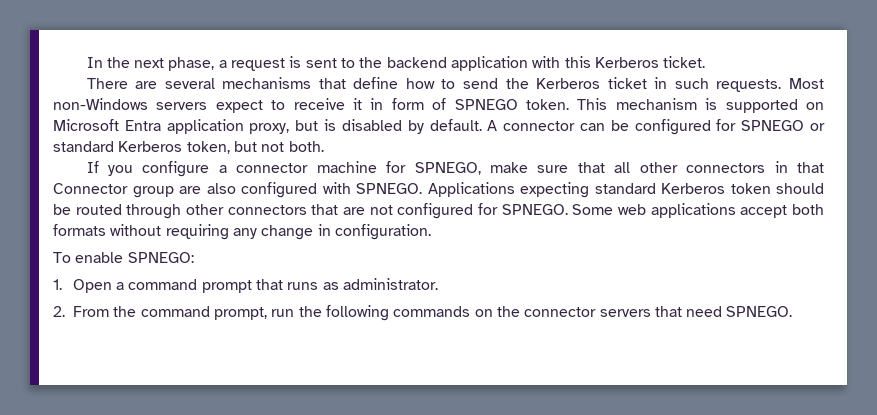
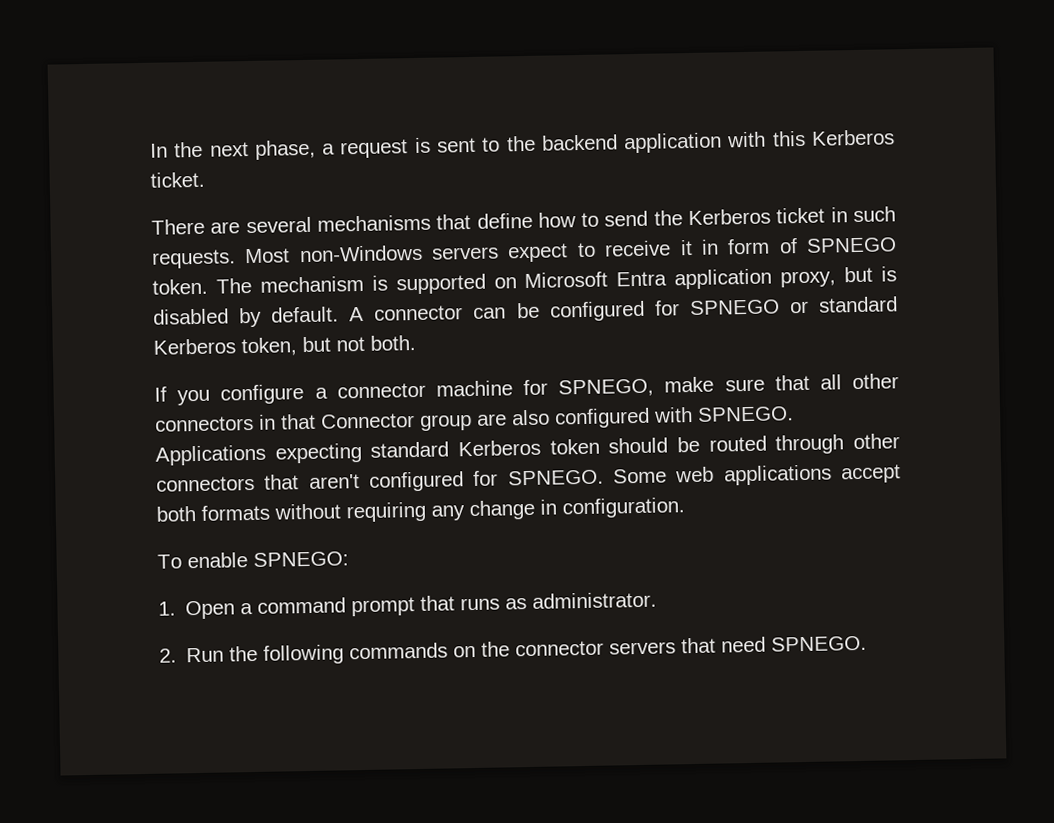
[577,98,608,110] This -> [215,277,252,294] The
[343,205,393,215] are not -> [308,474,360,489] aren't
[73,306,295,320] From the command prompt, run -> [186,647,225,663] Run

